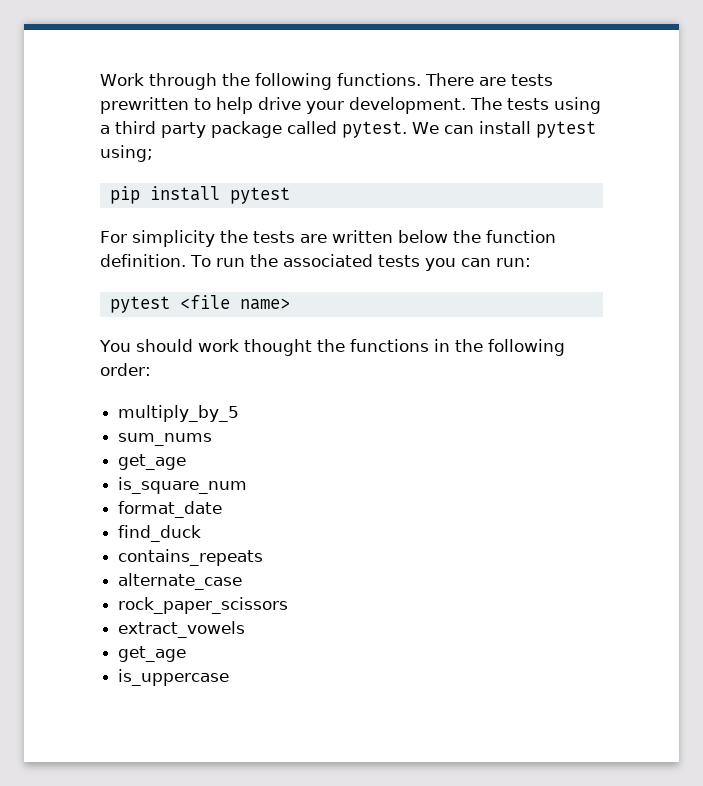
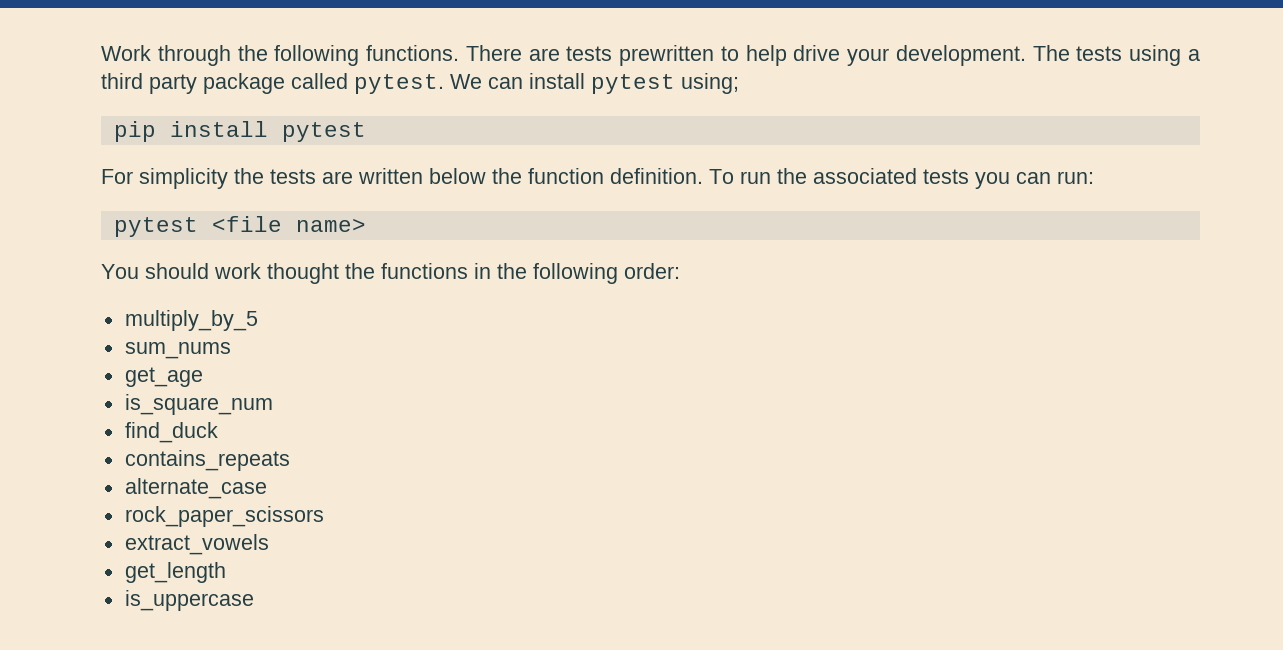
[118,501,223,518] // format_date -> (273, 404) none
[118,646,187,662] get_age -> [124,562,226,583] get_length

